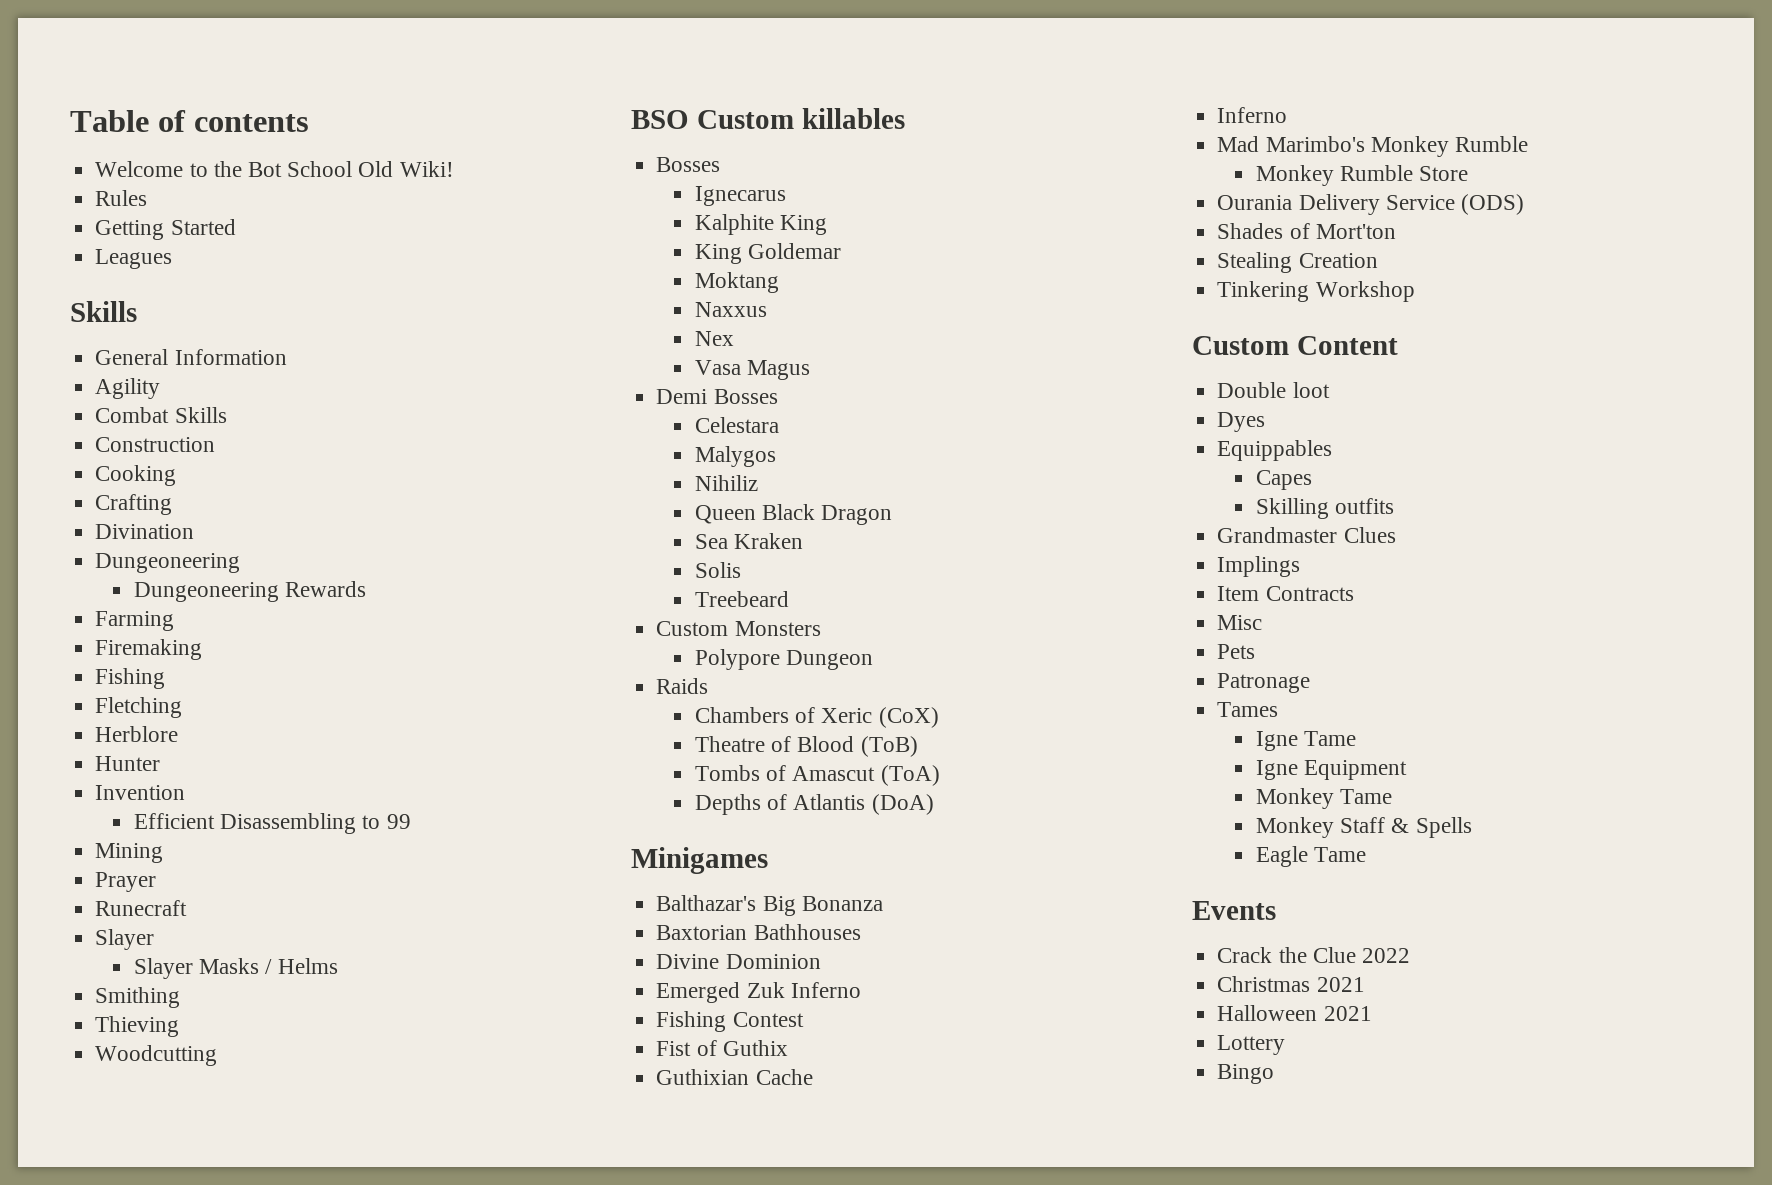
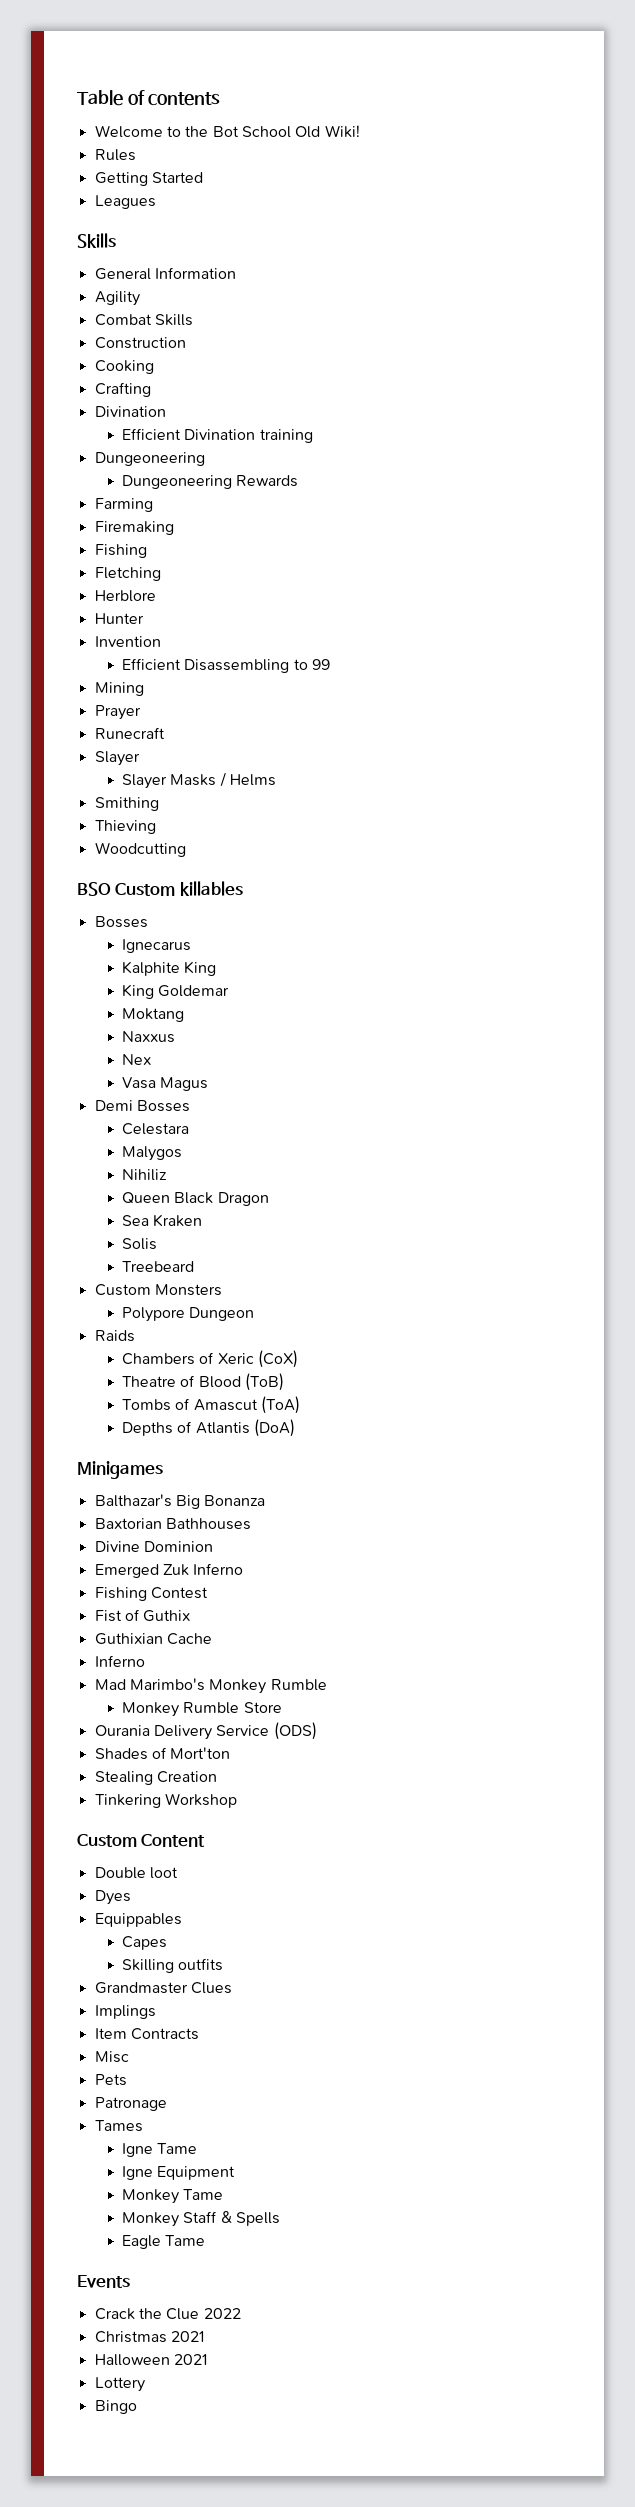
(195, 531) none -> [122,428,313,443] // Efficient Divination training

